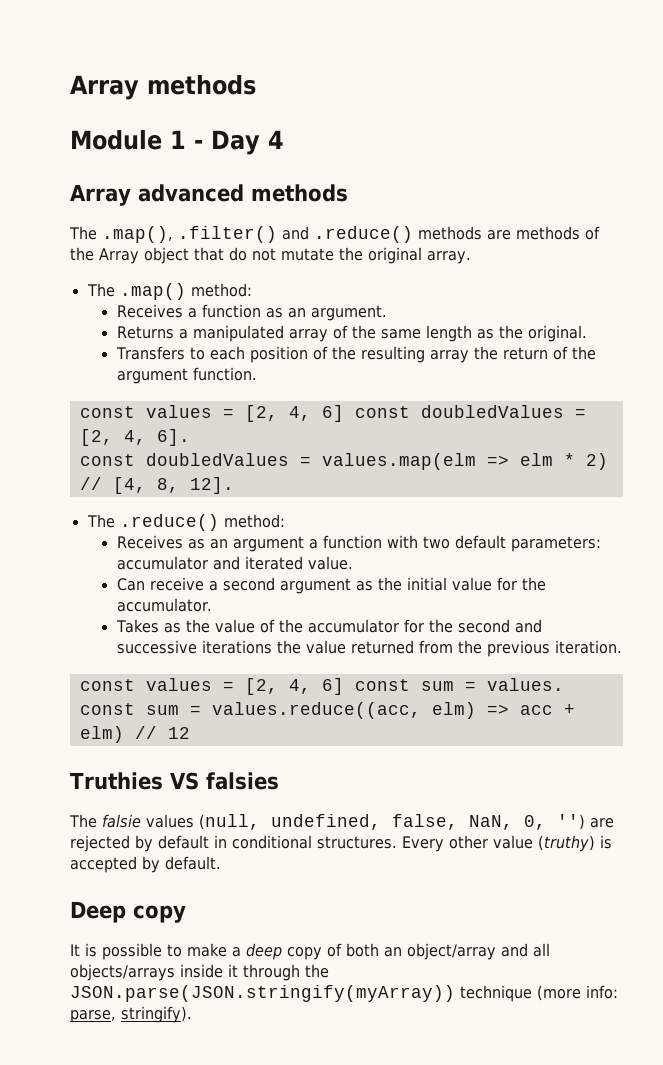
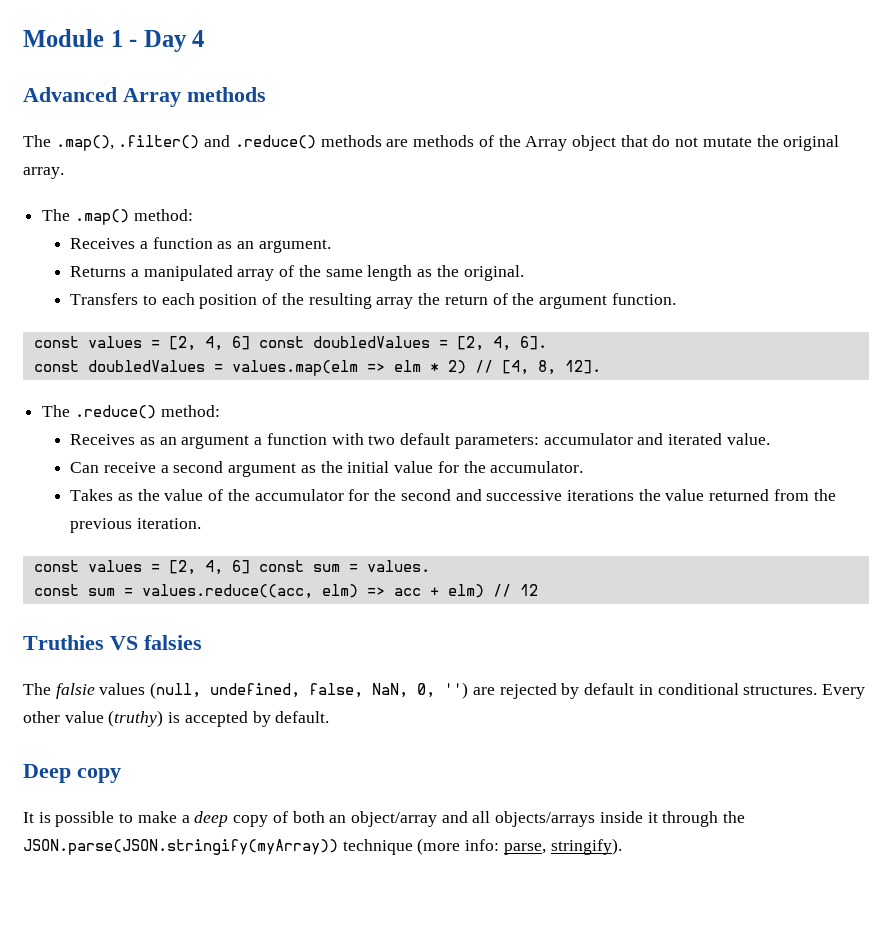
[70,75,256,100] Array methods // -> (23, 38) none
[70,184,244,206] Array advanced -> [23,87,181,107] Advanced Array

